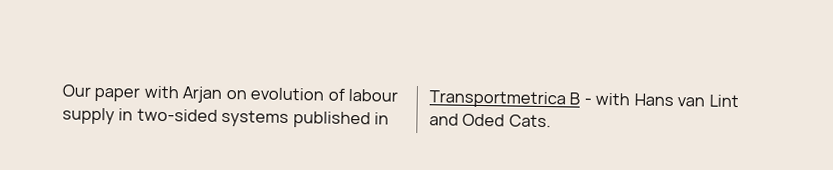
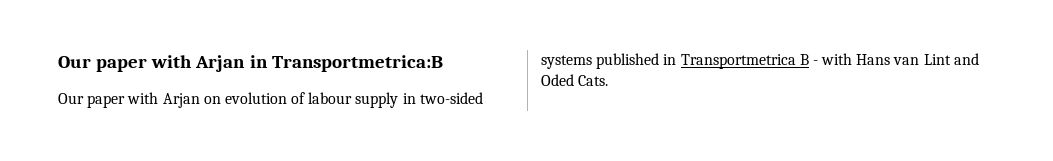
[62,84,223,103] Our paper with Arjan -> [58,55,443,72] [58,92,200,108] Our paper with Arjan in Transportmetrica:B // Our paper with Arjan

